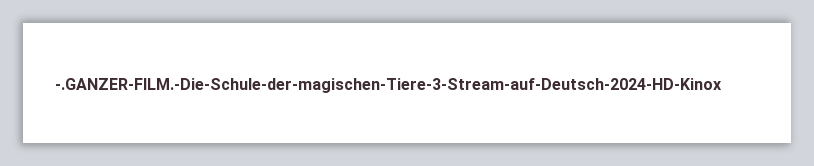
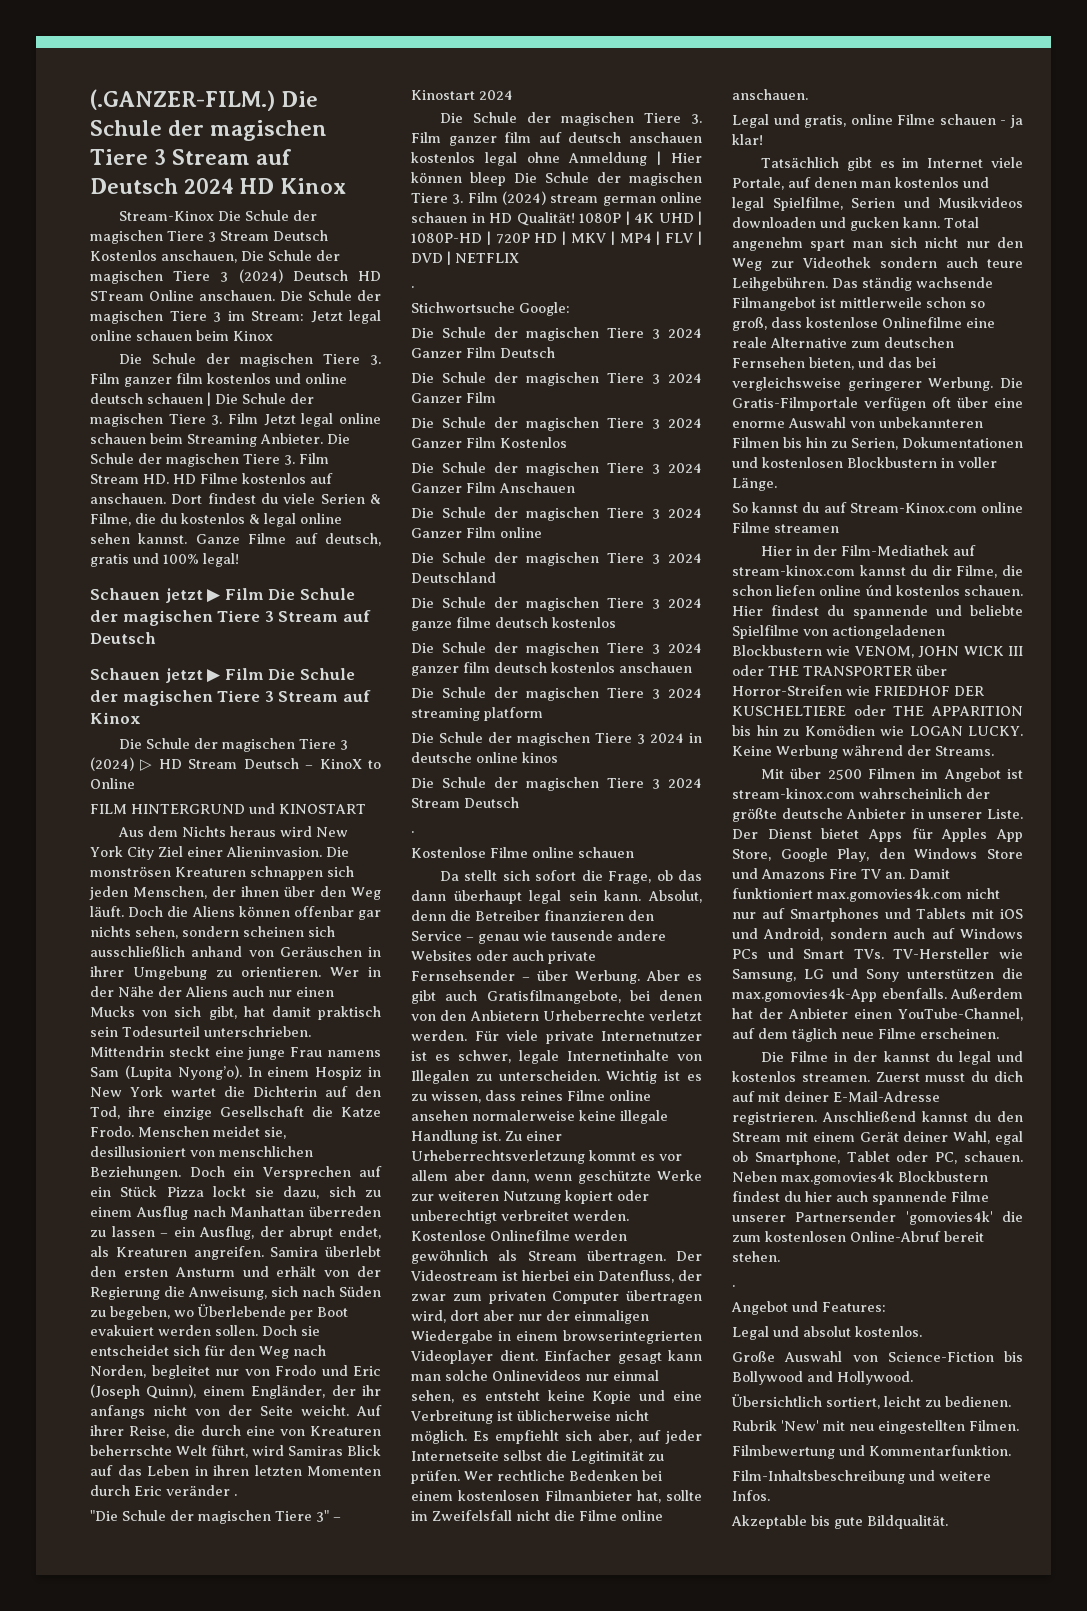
[55,78,722,93] -.GANZER-FILM.-Die-Schule-der-magischen-Tiere-3-Stream-auf-Deutsch-2024-HD-Kinox -> [90,89,319,111] [90,120,328,141] [90,149,292,165] [90,178,347,194] [118,210,317,221] [90,230,328,244] [90,250,340,263] [90,269,381,284] [90,290,381,301] [90,310,381,324] [90,330,273,341] [118,353,381,367] [90,373,347,387] [90,392,314,406] [90,413,381,427] [90,433,350,447] [90,453,329,467] [90,473,333,484] [90,493,381,504] [90,513,342,527] [90,533,381,546] [90,553,239,567] [90,588,355,603] [90,610,371,626] [90,632,156,644] [90,668,355,683] [90,690,371,706] [90,712,141,724] [118,738,348,752] [90,757,381,771] [90,778,135,789] [90,803,366,814] [117,826,348,837] [90,846,349,860] [90,866,354,880] [89,886,381,900] [90,906,381,920] [90,926,335,939] [90,946,381,957] [90,966,381,980] [90,986,334,997] [90,1006,381,1020] [90,1026,311,1037] [90,1046,381,1060] [90,1065,382,1080] [90,1086,381,1097] [90,1106,381,1120] [90,1126,286,1139] [90,1146,313,1157] [90,1166,382,1180] [90,1186,381,1199] [90,1206,381,1220] [90,1226,381,1240] [90,1246,381,1260] [90,1266,382,1277] [90,1286,381,1300] [90,1304,348,1320] [90,1325,320,1336] [90,1345,326,1359] [90,1365,381,1379] [90,1384,381,1399] [90,1405,382,1419] [90,1425,381,1438] [90,1445,381,1458] [90,1465,381,1476] [90,1485,237,1496] [90,1510,341,1524] [411,90,513,100] [439,112,702,126] [411,132,702,146] [411,151,702,166] [411,172,702,186] [411,191,702,206] [411,211,702,226] [411,231,702,245] [411,251,519,265] [411,286,414,288] [411,302,570,316] [411,327,702,341] [411,347,555,358] [411,372,702,386] [411,392,496,403] [411,417,702,431] [411,437,567,448] [411,462,702,476] [411,482,575,493] [411,507,702,521] [411,527,542,538] [411,552,702,566] [411,572,496,583] [411,597,702,611] [411,617,616,631] [411,642,702,656] [411,662,692,676] [411,687,702,701] [411,707,543,721] [411,732,702,746] [411,752,558,763] [411,777,702,791] [411,797,519,808] [411,831,414,833] [411,847,634,858] [439,870,702,884] [411,890,702,904] [411,910,654,921] [411,930,666,944] [411,950,596,964] [411,970,702,984] [411,990,702,1004] [411,1010,702,1021] [411,1030,702,1044] [411,1050,702,1064] [411,1070,702,1084] [411,1090,651,1103] [411,1110,668,1124] [411,1130,562,1144] [411,1150,682,1164] [411,1170,702,1184] [411,1190,649,1204] [411,1210,629,1224] [411,1230,627,1241] [411,1250,702,1264] [410,1270,702,1283] [411,1290,702,1304] [411,1310,649,1324] [411,1330,702,1344] [410,1350,702,1364] [411,1370,659,1381] [411,1390,702,1404] [410,1410,649,1424] [411,1430,702,1444] [411,1450,664,1464] [411,1470,662,1484] [411,1490,702,1503] [411,1510,663,1521] [732,89,808,100] [732,114,1023,128] [732,134,763,145] [760,157,1023,171] [732,177,989,190] [732,197,1023,211] [732,217,979,231] [732,237,1023,251] [732,257,1023,271] [732,277,993,291] [732,297,985,311] [732,317,995,331] [732,337,954,348] [732,357,936,370] [732,377,1023,391] [732,397,1023,411] [732,417,983,428] [732,437,1023,450] [732,457,997,468] [732,477,777,491] [732,502,1023,513] [732,522,839,533] [760,545,976,556] [732,565,1023,578] [732,585,1023,596] [732,605,1023,619] [732,625,945,639] [732,645,1023,658] [732,665,947,676] [732,685,984,696] [732,705,1023,716] [732,725,1023,736] [732,745,994,759] [760,768,1023,782] [732,788,990,799] [732,808,1023,822] [732,828,1023,842] [732,848,1023,862] [732,868,950,879] [732,888,1000,902] [732,908,1023,922] [732,928,1023,941] [732,948,1023,959] [732,968,1023,982] [732,988,1023,1002] [732,1008,1024,1021] [732,1028,999,1042] [760,1051,1023,1065] [732,1071,1023,1082] [732,1091,940,1102] [732,1111,1023,1125] [732,1131,1023,1145] [732,1151,1023,1165] [732,1171,988,1185] [732,1191,989,1205] [732,1211,1023,1225] [732,1231,984,1242] [732,1251,780,1262] [732,1285,735,1287] [731,1301,886,1315] [732,1326,922,1340] [732,1351,1023,1362] [732,1371,913,1385] [731,1394,1011,1409] [732,1420,1019,1434] [732,1445,1011,1459] [732,1470,991,1484] [732,1490,770,1501] [731,1515,948,1529] (.GANZER-FILM.) Die Schule der magischen Tiere 3 Stream auf Deutsch 2024 HD Kinox // Stream-Kinox Die Schule der magischen Tiere 3 Stream Deutsch Kostenlos anschauen, Die Schule der magischen Tiere 3 (2024) Deutsch HD STream Online anschauen. Die Schule der magischen Tiere 3 im Stream: Jetzt legal online schauen beim Kinox // Die Schule der magischen Tiere 3. Film ganzer film kostenlos und online deutsch schauen | Die Schule der magischen Tiere 3. Film Jetzt legal online schauen beim Streaming Anbieter. Die Schule der magischen Tiere 3. Film Stream HD. HD Filme kostenlos auf anschauen. Dort findest du viele Serien & Filme, die du kostenlos & legal online sehen kannst. Ganze Filme auf deutsch, gratis und 100% legal! // Schauen jetzt ▶ Film Die Schule der magischen Tiere 3 Stream auf Deutsch // Schauen jetzt ▶ Film Die Schule der magischen Tiere 3 Stream auf Kinox // Die Schule der magischen Tiere 3 (2024) ▷ HD Stream Deutsch – KinoX to Online // FILM HINTERGRUND und KINOSTART // Aus dem Nichts heraus wird New York City Ziel einer Alieninvasion. Die monströsen Kreaturen schnappen sich jeden Menschen, der ihnen über den Weg läuft. Doch die Aliens können offenbar gar nichts sehen, sondern scheinen sich ausschließlich anhand von Geräuschen in ihrer Umgebung zu orientieren. Wer in der Nähe der Aliens auch nur einen Mucks von sich gibt, hat damit praktisch sein Todesurteil unterschrieben. Mittendrin steckt eine junge Frau namens Sam (Lupita Nyong’o). In einem Hospiz in New York wartet die Dichterin auf den Tod, ihre einzige Gesellschaft die Katze Frodo. Menschen meidet sie, desillusioniert von menschlichen Beziehungen. Doch ein Versprechen auf ein Stück Pizza lockt sie dazu, sich zu einem Ausflug nach Manhattan überreden zu lassen – ein Ausflug, der abrupt endet, als Kreaturen angreifen. Samira überlebt den ersten Ansturm und erhält von der Regierung die Anweisung, sich nach Süden zu begeben, wo Überlebende per Boot evakuiert werden sollen. Doch sie entscheidet sich für den Weg nach Norden, begleitet nur von Frodo und Eric (Joseph Quinn), einem Engländer, der ihr anfangs nicht von der Seite weicht. Auf ihrer Reise, die durch eine von Kreaturen beherrschte Welt führt, wird Samiras Blick auf das Leben in ihren letzten Momenten durch Eric veränder . // "Die Schule der magischen Tiere 3" – Kinostart 2024 // Die Schule der magischen Tiere 3. Film ganzer film auf deutsch anschauen kostenlos legal ohne Anmeldung | Hier können bleep Die Schule der magischen Tiere 3. Film (2024) stream german online schauen in HD Qualität! 1080P | 4K UHD | 1080P-HD | 720P HD | MKV | MP4 | FLV | DVD | NETFLIX // . // Stichwortsuche Google: // Die Schule der magischen Tiere 3 2024 Ganzer Film Deutsch // Die Schule der magischen Tiere 3 2024 Ganzer Film // Die Schule der magischen Tiere 3 2024 Ganzer Film Kostenlos // Die Schule der magischen Tiere 3 2024 Ganzer Film Anschauen // Die Schule der magischen Tiere 3 2024 Ganzer Film online // Die Schule der magischen Tiere 3 2024 Deutschland // Die Schule der magischen Tiere 3 2024 ganze filme deutsch kostenlos // Die Schule der magischen Tiere 3 2024 ganzer film deutsch kostenlos anschauen // Die Schule der magischen Tiere 3 2024 streaming platform // Die Schule der magischen Tiere 3 2024 in deutsche online kinos // Die Schule der magischen Tiere 3 2024 Stream Deutsch // . // Kostenlose Filme online schauen // Da stellt sich sofort die Frage, ob das dann überhaupt legal sein kann. Absolut, denn die Betreiber finanzieren den Service – genau wie tausende andere Websites oder auch private Fernsehsender – über Werbung. Aber es gibt auch Gratisfilmangebote, bei denen von den Anbietern Urheberrechte verletzt werden. Für viele private Internetnutzer ist es schwer, legale Internetinhalte von Illegalen zu unterscheiden. Wichtig ist es zu wissen, dass reines Filme online ansehen normalerweise keine illegale Handlung ist. Zu einer Urheberrechtsverletzung kommt es vor allem aber dann, wenn geschützte Werke zur weiteren Nutzung kopiert oder unberechtigt verbreitet werden. Kostenlose Onlinefilme werden gewöhnlich als Stream übertragen. Der Videostream ist hierbei ein Datenfluss, der zwar zum privaten Computer übertragen wird, dort aber nur der einmaligen Wiedergabe in einem browserintegrierten Videoplayer dient. Einfacher gesagt kann man solche Onlinevideos nur einmal sehen, es entsteht keine Kopie und eine Verbreitung ist üblicherweise nicht möglich. Es empfiehlt sich aber, auf jeder Internetseite selbst die Legitimität zu prüfen. Wer rechtliche Bedenken bei einem kostenlosen Filmanbieter hat, sollte im Zweifelsfall nicht die Filme online anschauen. // Legal und gratis, online Filme schauen - ja klar! // Tatsächlich gibt es im Internet viele Portale, auf denen man kostenlos und legal Spielfilme, Serien und Musikvideos downloaden und gucken kann. Total angenehm spart man sich nicht nur den Weg zur Videothek sondern auch teure Leihgebühren. Das ständig wachsende Filmangebot ist mittlerweile schon so groß, dass kostenlose Onlinefilme eine reale Alternative zum deutschen Fernsehen bieten, und das bei vergleichsweise geringerer Werbung. Die Gratis-Filmportale verfügen oft über eine enorme Auswahl von unbekannteren Filmen bis hin zu Serien, Dokumentationen und kostenlosen Blockbustern in voller Länge. // So kannst du auf Stream-Kinox.com online Filme streamen // Hier in der Film-Mediathek auf stream-kinox.com kannst du dir Filme, die schon liefen online únd kostenlos schauen. Hier findest du spannende und beliebte Spielfilme von actiongeladenen Blockbustern wie VENOM, JOHN WICK III oder THE TRANSPORTER über Horror-Streifen wie FRIEDHOF DER KUSCHELTIERE oder THE APPARITION bis hin zu Komödien wie LOGAN LUCKY. Keine Werbung während der Streams. // Mit über 2500 Filmen im Angebot ist stream-kinox.com wahrscheinlich der größte deutsche Anbieter in unserer Liste. Der Dienst bietet Apps für Apples App Store, Google Play, den Windows Store und Amazons Fire TV an. Damit funktioniert max.gomovies4k.com nicht nur auf Smartphones und Tablets mit iOS und Android, sondern auch auf Windows PCs und Smart TVs. TV-Hersteller wie Samsung, LG und Sony unterstützen die max.gomovies4k-App ebenfalls. Außerdem hat der Anbieter einen YouTube-Channel, auf dem täglich neue Filme erscheinen. // Die Filme in der kannst du legal und kostenlos streamen. Zuerst musst du dich auf mit deiner E-Mail-Adresse registrieren. Anschließend kannst du den Stream mit einem Gerät deiner Wahl, egal ob Smartphone, Tablet oder PC, schauen. Neben max.gomovies4k Blockbustern findest du hier auch spannende Filme unserer Partnersender 'gomovies4k' die zum kostenlosen Online-Abruf bereit stehen. // . // Angebot und Features: // Legal und absolut kostenlos. // Große Auswahl von Science-Fiction bis Bollywood and Hollywood. // Übersichtlich sortiert, leicht zu bedienen. // Rubrik 'New' mit neu eingestellten Filmen. // Filmbewertung und Kommentarfunktion. // Film-Inhaltsbeschreibung und weitere Infos. // Akzeptable bis gute Bildqualität.

